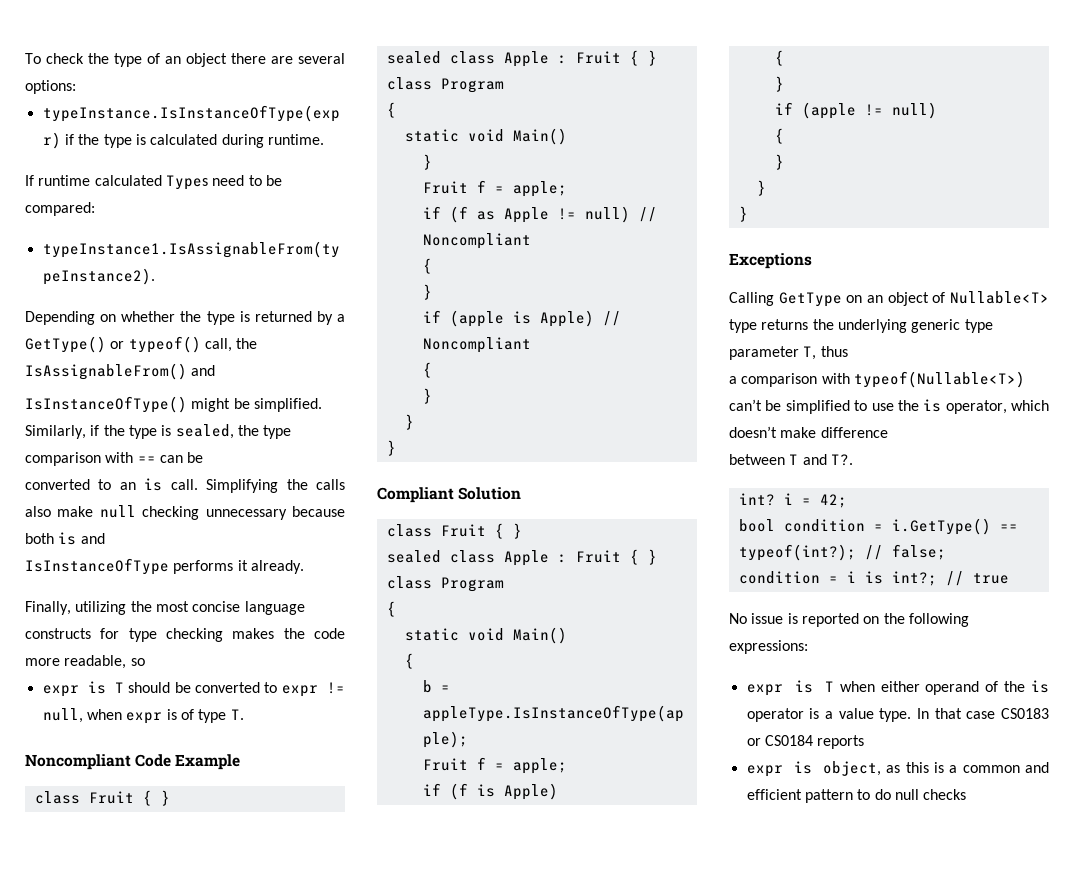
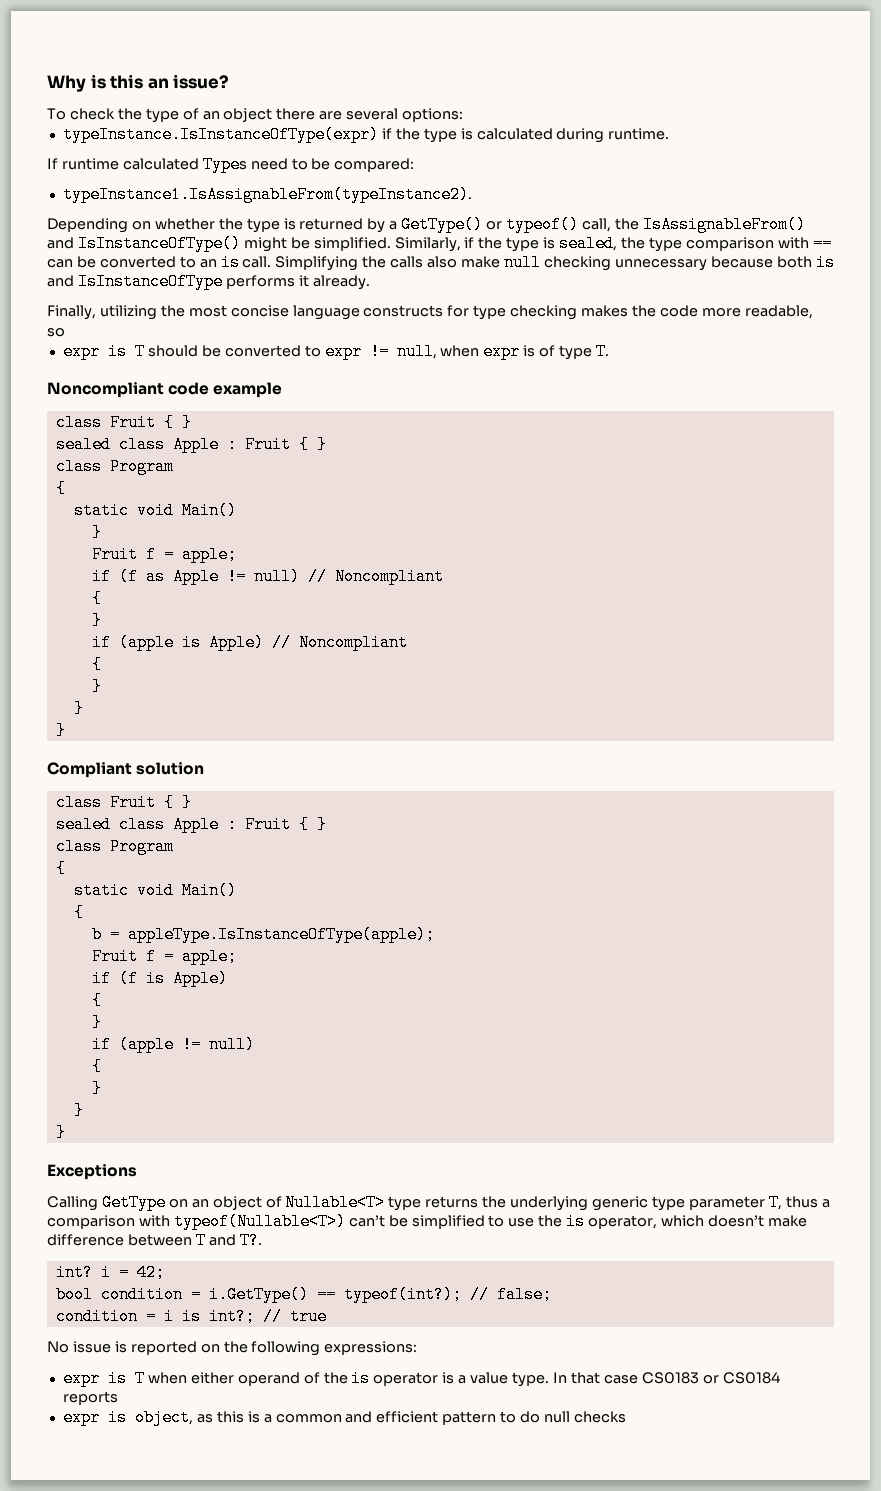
(25, 58) none -> [47,74,230,92] Why is this an issue? //
(216, 370) // -> (74, 243) none
(204, 457) // -> (96, 262) none
(105, 538) // -> (74, 281) none
[135,754,241,770] Code Example -> [168,382,283,398] code example
[458,487,522,500] Solution -> [136,762,205,775] solution
(848, 351) // -> (818, 1202) none
(888, 432) // -> (124, 1240) none

